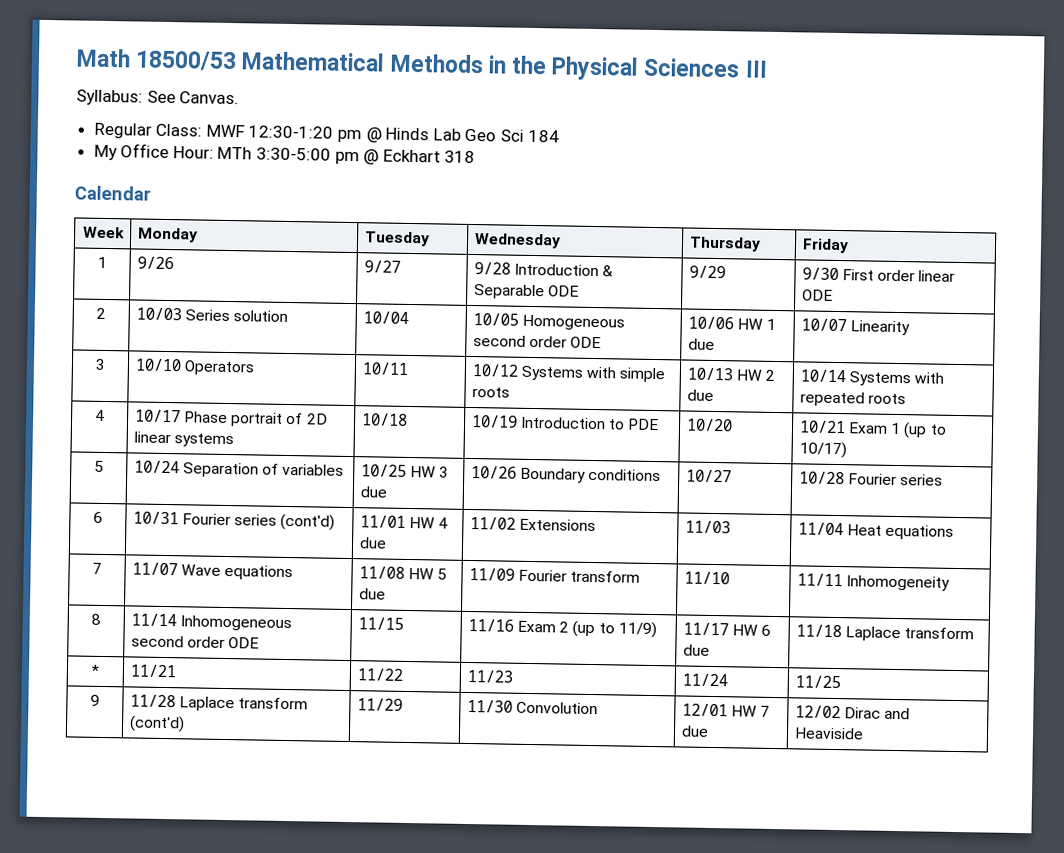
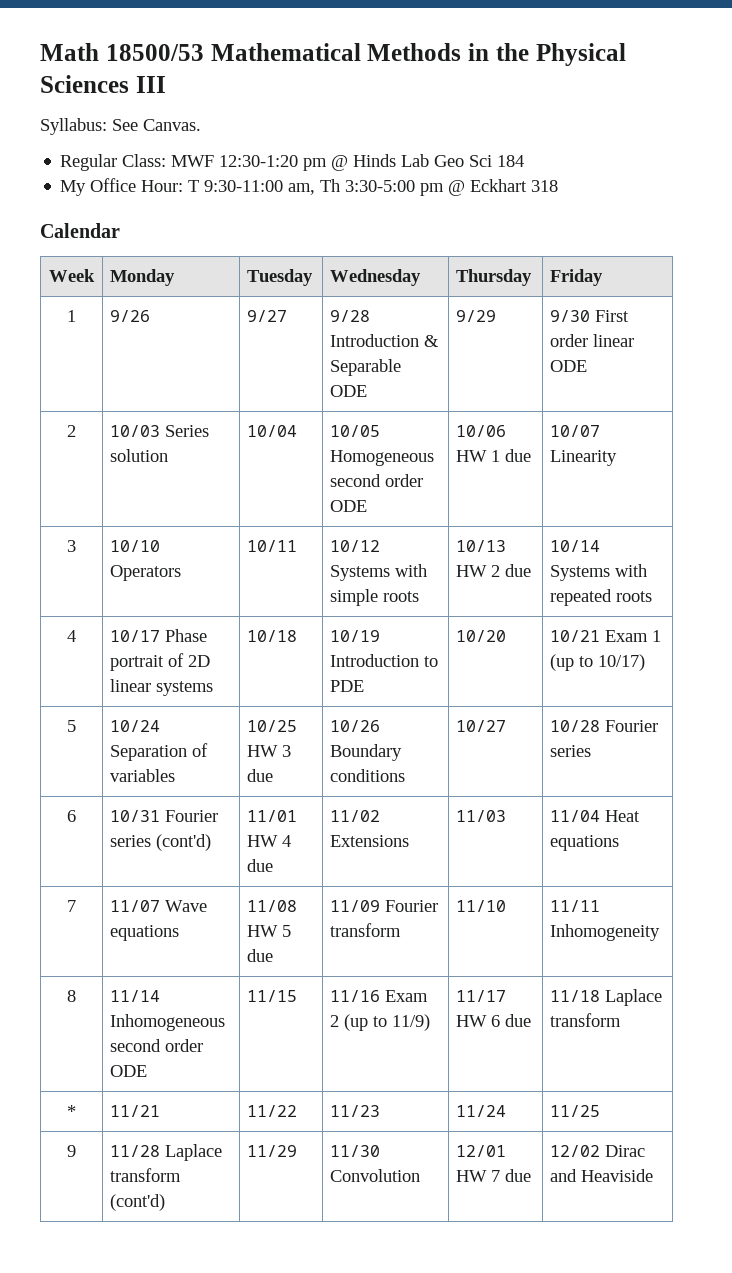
[217,146,253,160] MTh -> [188,179,341,195] T 9:30-11:00 am, Th

